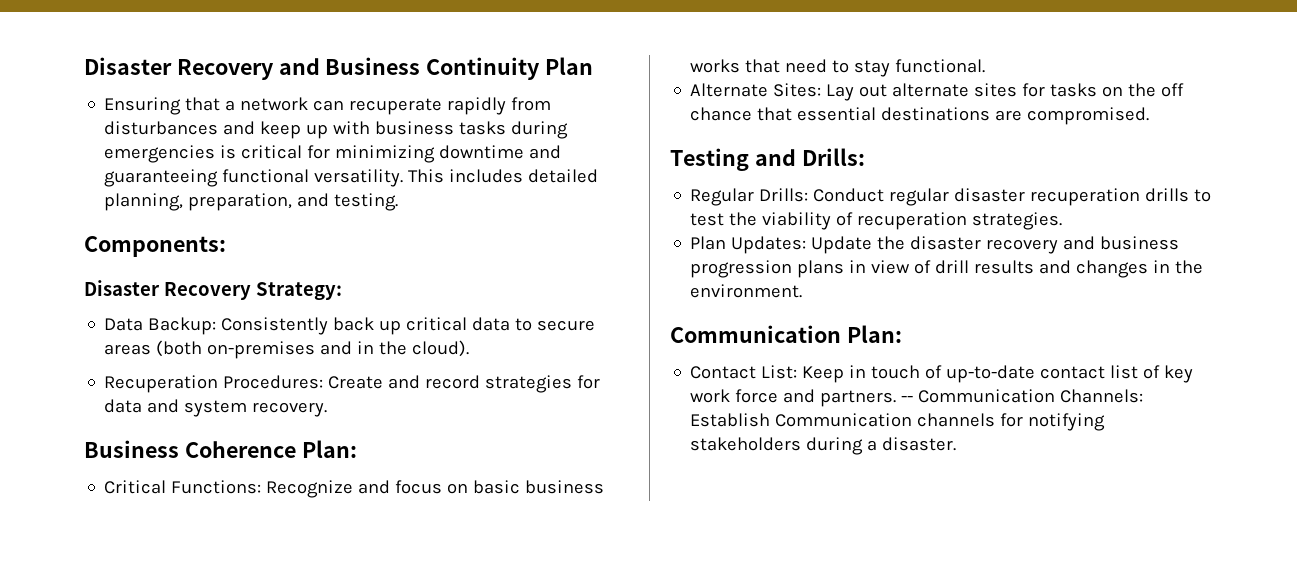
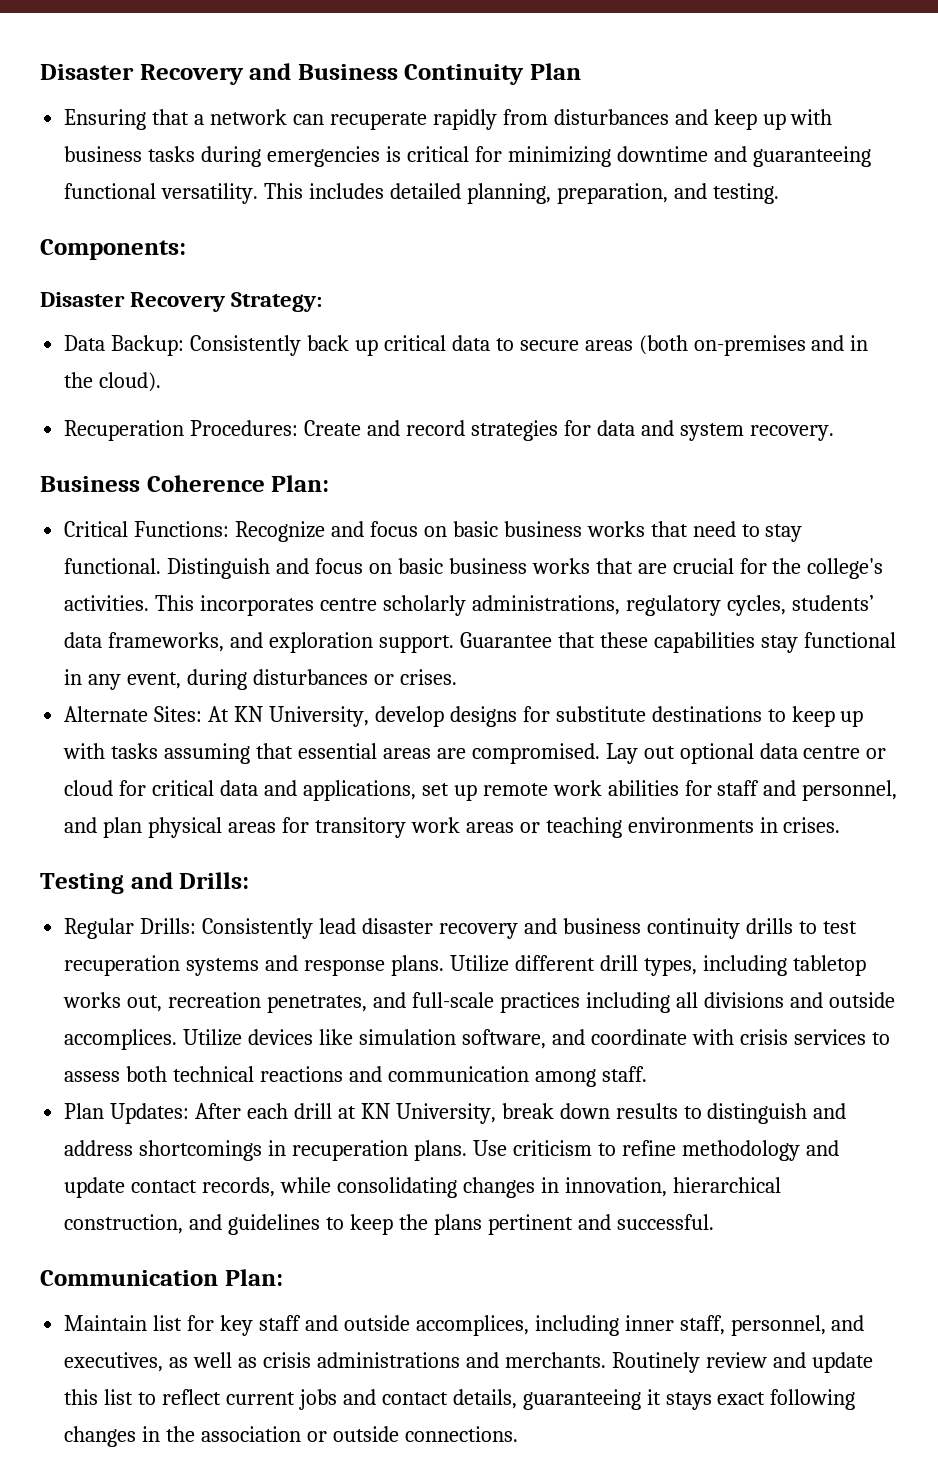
[690,83,1185,101] [690,107,1150,125] // Alternate Sites: Lay out alternate sites for tasks on the off chance that essential destinations are compromised. -> [167,558,884,579] [64,595,874,616] [64,632,896,653] [64,669,457,690] [64,706,864,727] [63,743,887,764] [64,780,898,801] [64,817,841,838] Distinguish and focus on basic business works that are crucial for the college's activities. This incorporates centre scholarly administrations, regulatory cycles, students’ data frameworks, and exploration support. Guarantee that these capabilities stay functional in any event, during disturbances or crises. // Alternate Sites: At KN University, develop designs for substitute destinations to keep up with tasks assuming that essential areas are compromised. Lay out optional data centre or cloud for critical data and applications, set up remote work abilities for staff and personnel, and plan physical areas for transitory work areas or teaching environments in crises.
[813,188,1212,206] [690,212,1063,230] [690,236,1180,254] [690,260,1204,278] [690,284,803,298] [670,325,902,343] [690,365,1194,383] [690,389,1144,407] [690,413,1106,431] [690,437,957,455] Conduct regular disaster recuperation drills to test the viability of recuperation strategies. // Plan Updates: Update the disaster recovery and business progression plans in view of drill results and changes in the environment. // Communication Plan: // Contact List: Keep in touch of up-to-date contact list of key work force and partners. -- Communication Channels: Establish Communication channels for notifying stakeholders during a disaster. -> [202,918,857,939] [64,955,866,976] [63,992,895,1013] [64,1029,890,1050] [64,1066,647,1087] [64,1103,847,1124] [64,1140,839,1161] [64,1177,781,1198] [64,1214,714,1235] [40,1269,283,1286] [64,1315,865,1336] [64,1352,873,1373] [64,1389,856,1410] [64,1426,518,1447] Consistently lead disaster recovery and business continuity drills to test recuperation systems and response plans. Utilize different drill types, including tabletop works out, recreation penetrates, and full-scale practices including all divisions and outside accomplices. Utilize devices like simulation software, and coordinate with crisis services to assess both technical reactions and communication among staff. // Plan Updates: After each drill at KN University, break down results to distinguish and address shortcomings in recuperation plans. Use criticism to refine methodology and update contact records, while consolidating changes in innovation, hierarchical construction, and guidelines to keep the plans pertinent and successful. // Communication Plan: // Maintain list for key staff and outside accomplices, including inner staff, personnel, and executives, as well as crisis administrations and merchants. Routinely review and update this list to reflect current jobs and contact details, guaranteeing it stays exact following changes in the association or outside connections.

